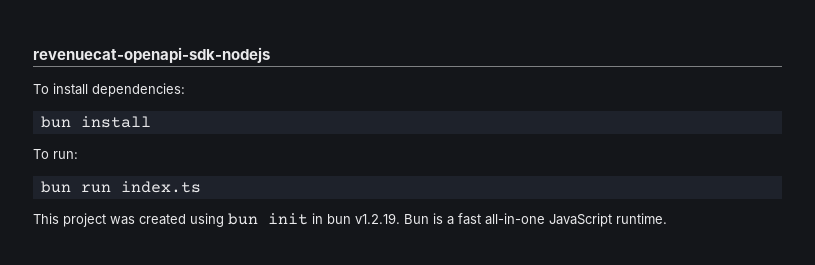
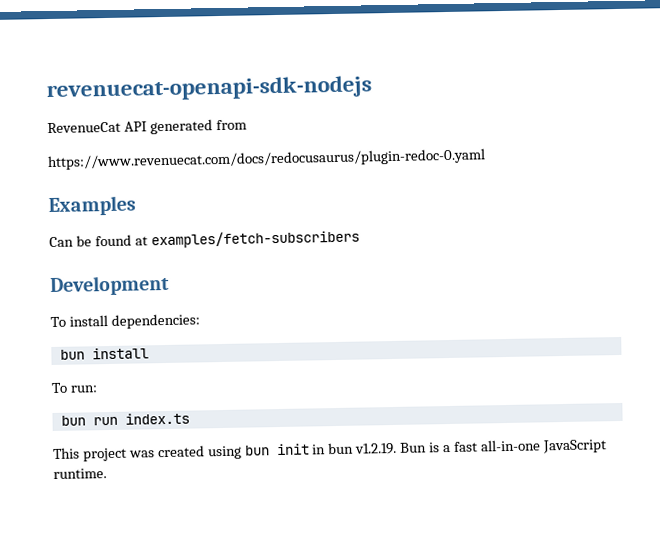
(270, 55) none -> [47,119,247,135] [47,148,486,171] [48,195,136,217] [49,229,360,249] [50,274,170,297] // RevenueCat API generated from // https://www.revenuecat.com/docs/redocusaurus/plugin-redoc-0.yaml // Examples // Can be found at examples/fetch-subscribers // Development

